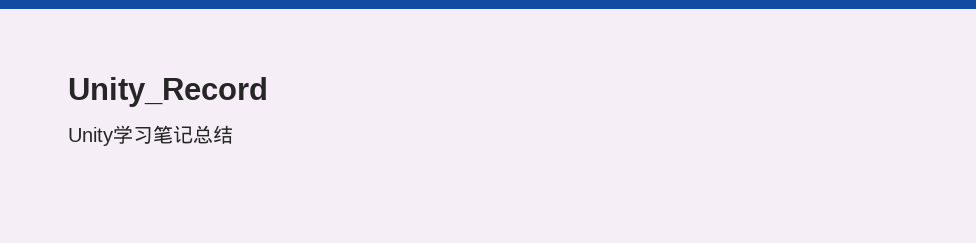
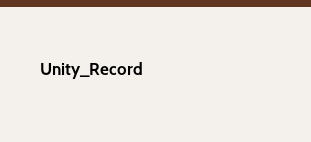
[68,125,233,146] // Unity学习笔记总结 -> (143, 70) none

